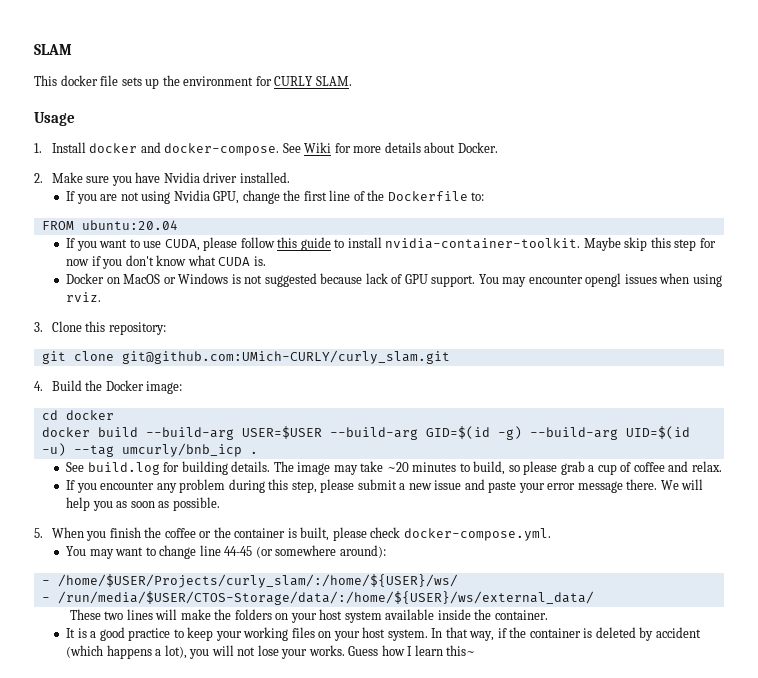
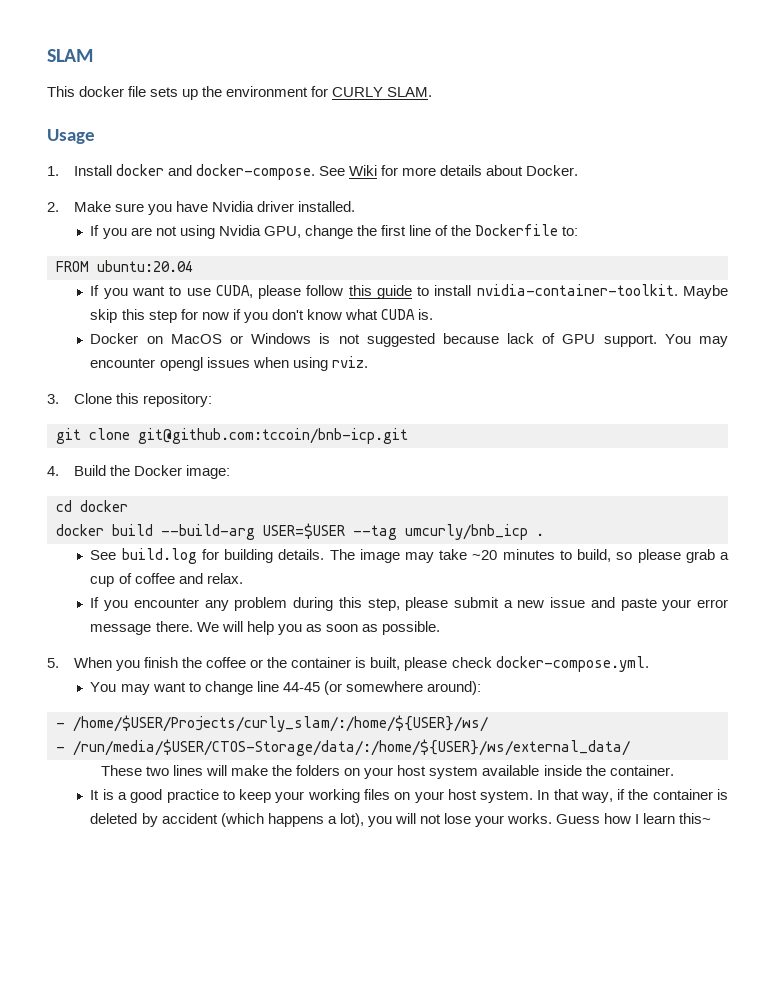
[121,350,450,364] git@github.com:UMich-CURLY/curly_slam.git -> [138,428,408,444] git@github.com:tccoin/bnb-icp.git
[329,426,690,440] [41,443,66,456] --build-arg GID=$(id -g) --build-arg UID=$(id -u) -> (345, 531) none

